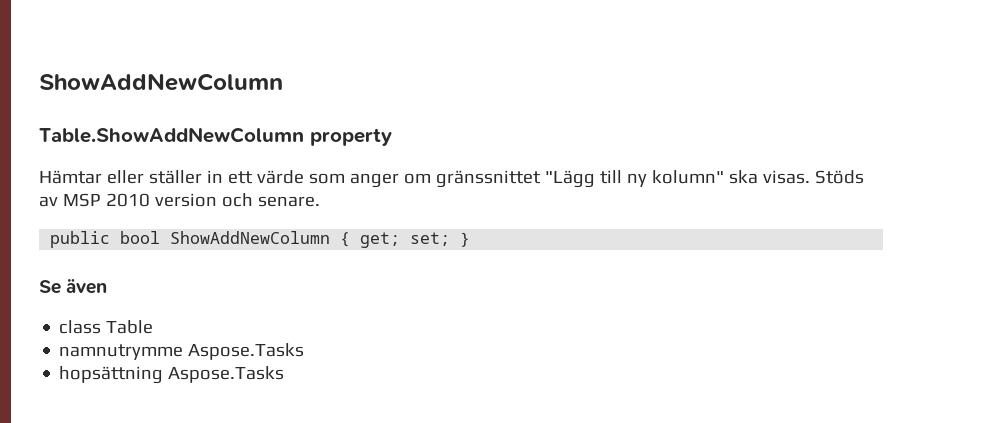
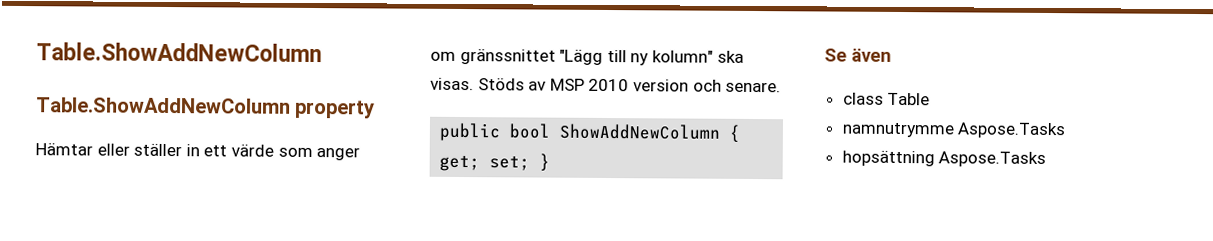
[39,73,283,91] ShowAddNewColumn -> [36,42,322,63] Table.ShowAddNewColumn

